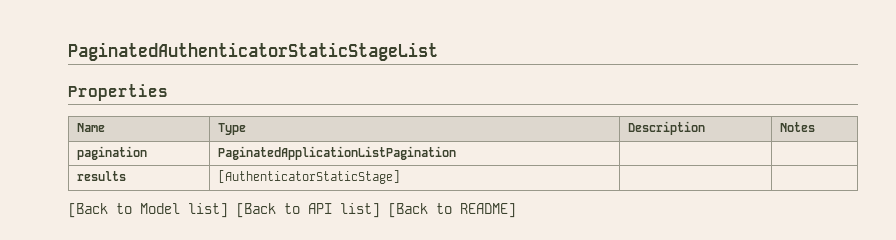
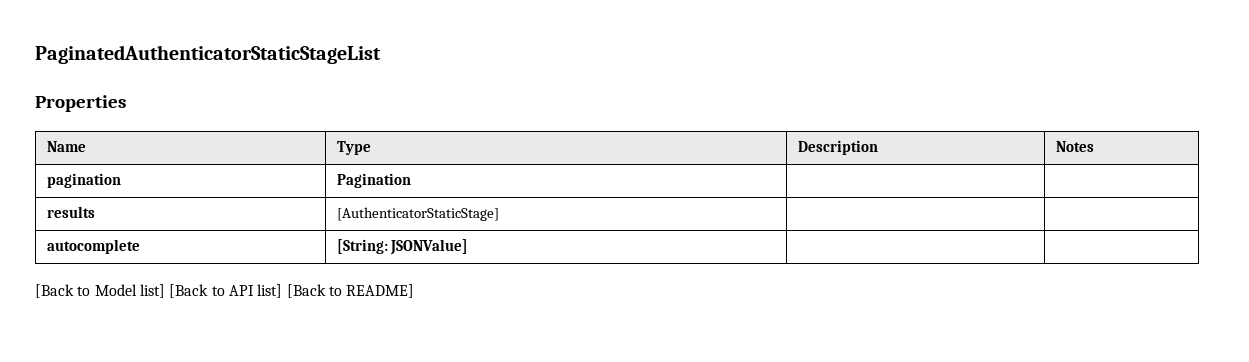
[217,146,456,160] PaginatedApplicationListPagination -> [336,173,411,188] Pagination
(400, 177) none -> [46,239,140,254] [336,239,469,255] // autocomplete | [String: JSONValue] | |

